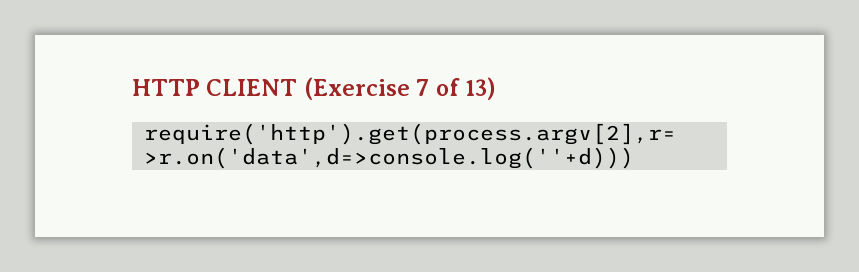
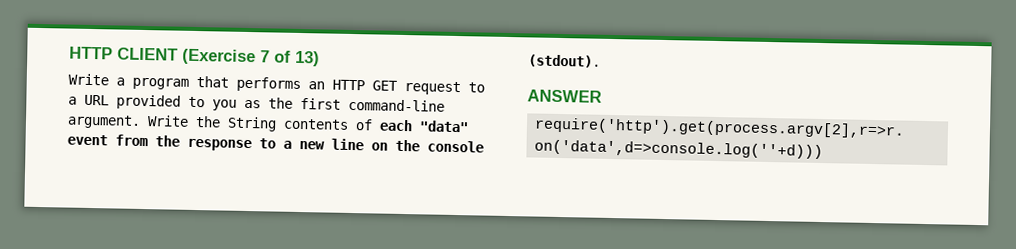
(497, 88) none -> [68,73,485,96] [68,94,445,112] [67,114,469,133] [67,134,484,153] [528,54,601,68] [527,89,602,103] // Write a program that performs an HTTP GET request to a URL provided to you as the first command-line argument. Write the String contents of each "data" event from the response to a new line on the console (stdout). // ANSWER

